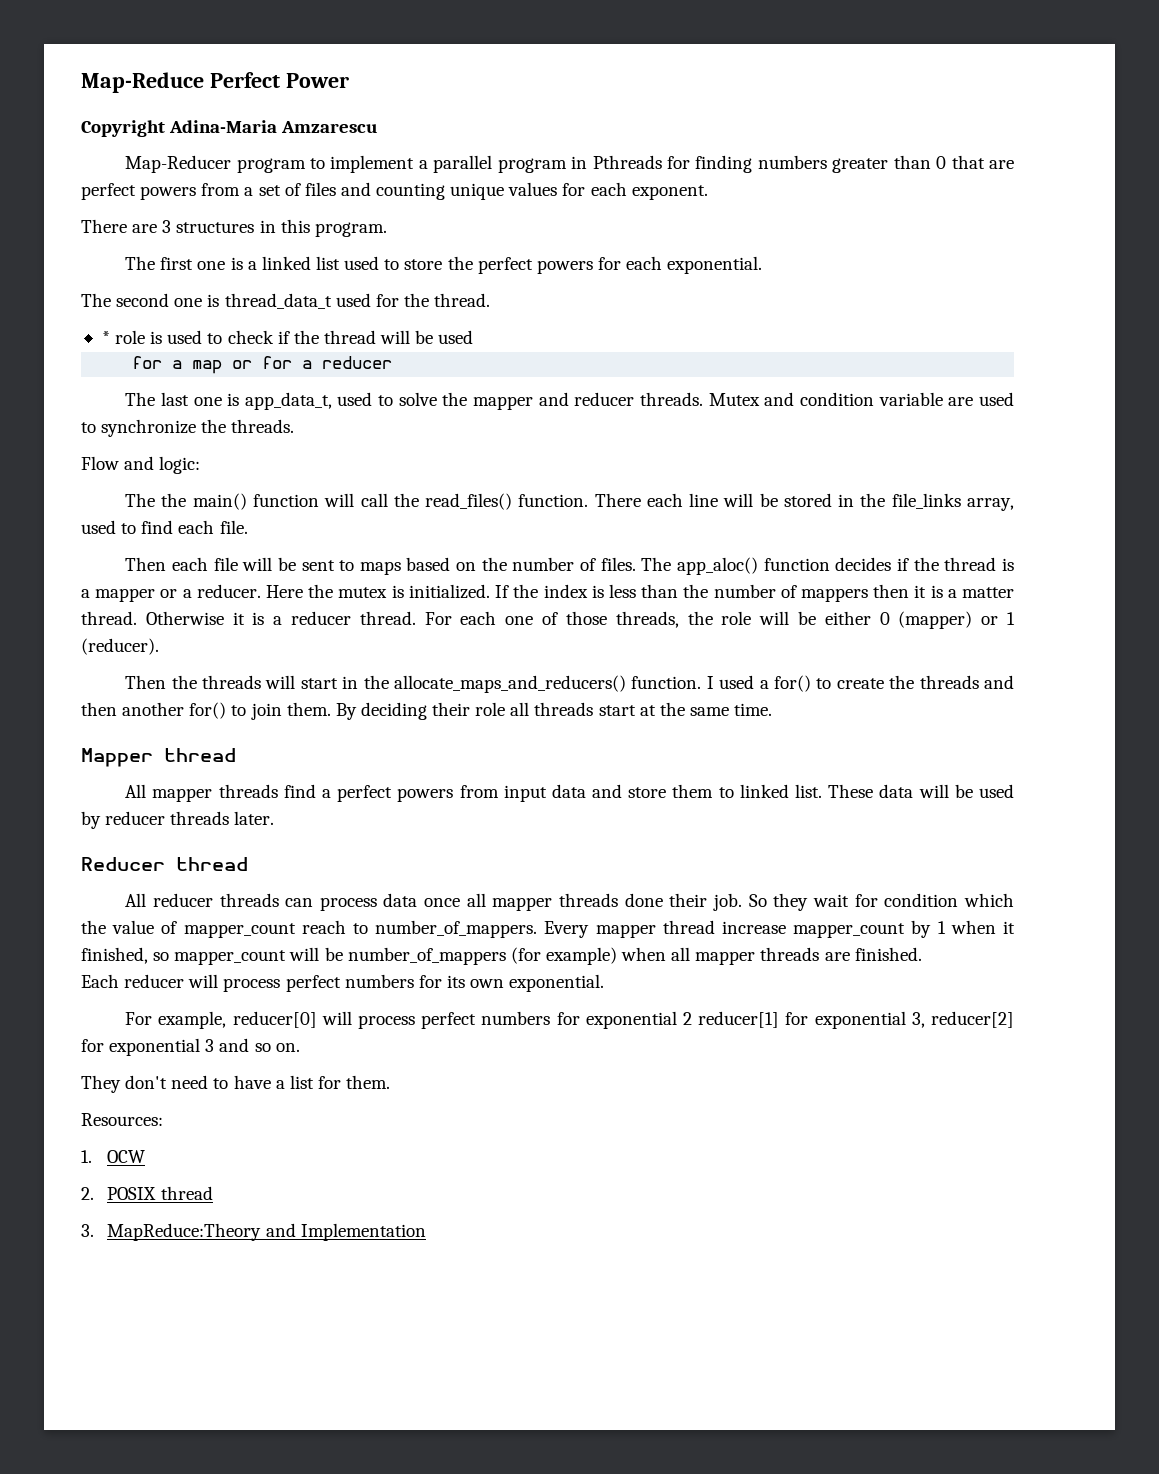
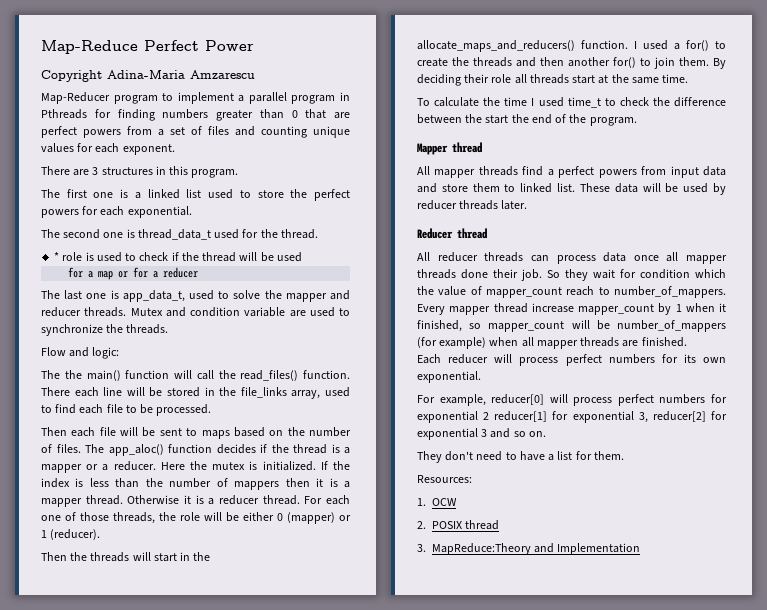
[219,520,248,534] file. -> [106,404,212,416] file to be processed.
[962,587,1015,598] matter -> [41,498,82,507] mapper
(773, 709) none -> [417,97,726,108] [417,114,637,126] // To calculate the time I used time_t to check the difference between the start the end of the program.

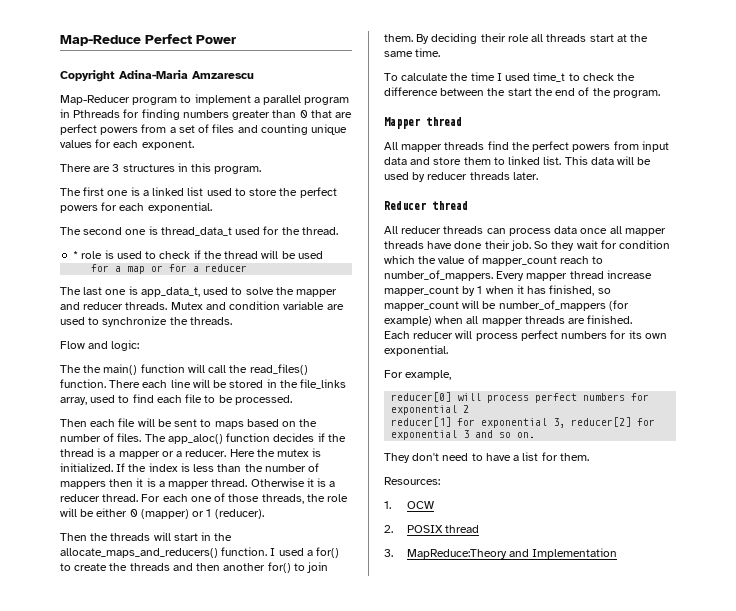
[547,169,554,176] a -> [511,142,530,150] the
[579,183,610,192] These -> [564,156,588,165] This
(456, 274) none -> [427,241,453,249] have
(726, 307) none -> [527,286,547,294] has
(486, 400) none -> (452, 375) //
(490, 416) none -> (470, 409) //

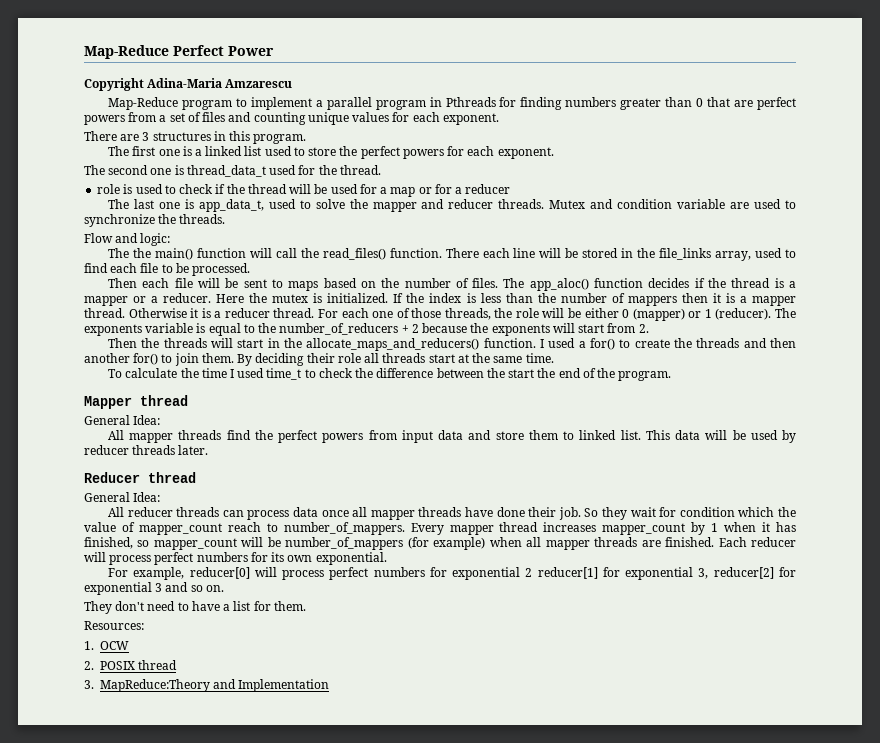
[60,95,130,105] Map-Reducer -> [108,97,179,110] Map-Reduce
[147,202,212,213] exponential. -> [497,147,554,159] exponent.
[73,251,79,259] * -> (381, 170) none
(323, 255) // -> (358, 189) none
(264, 514) none -> [775,308,797,318] [84,323,649,336] The exponents variable is equal to the number_of_reducers + 2 because the exponents will start from 2.
(462, 121) none -> [84,415,161,425] // General Idea:
(468, 205) none -> [84,492,161,502] // General Idea:
[606,270,652,279] increase -> [543,522,597,532] increases
(633, 319) // -> (715, 542) none
(452, 375) // -> (185, 573) none
(470, 409) // -> (533, 572) none

